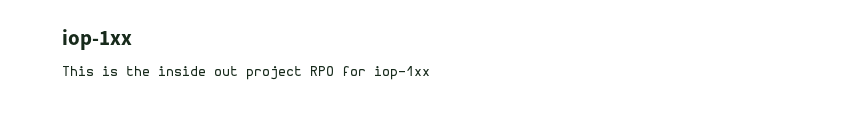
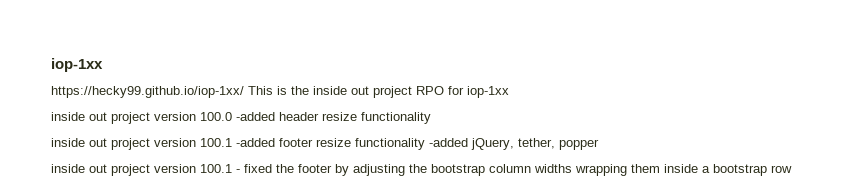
[62,29,132,50] iop-1xx // -> [51,58,103,72] [51,86,244,98] iop-1xx // https://hecky99.github.io/iop-1xx/
(430, 73) none -> [51,112,431,124] [51,138,599,150] [51,164,792,176] // inside out project version 100.0 -added header resize functionality // inside out project version 100.1 -added footer resize functionality -added jQuery, tether, popper // inside out project version 100.1 - fixed the footer by adjusting the bootstrap column widths wrapping them inside a bootstrap row

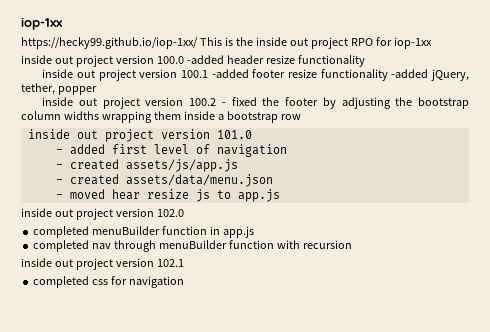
[200,164,232,173] 100.1 -> [189,98,217,106] 100.2
(792, 169) none -> [27,129,252,142] [55,144,287,157] [55,159,238,172] [55,174,273,187] [55,189,280,202] [21,208,184,220] [33,226,254,238] [33,240,352,252] [21,258,184,270] [33,276,185,288] // inside out project version 101.0 // - added first level of navigation // - created assets/js/app.js // - created assets/data/menu.json // - moved hear resize js to app.js // inside out project version 102.0 // completed menuBuilder function in app.js // completed nav through menuBuilder function with recursion // inside out project version 102.1 // completed css for navigation

